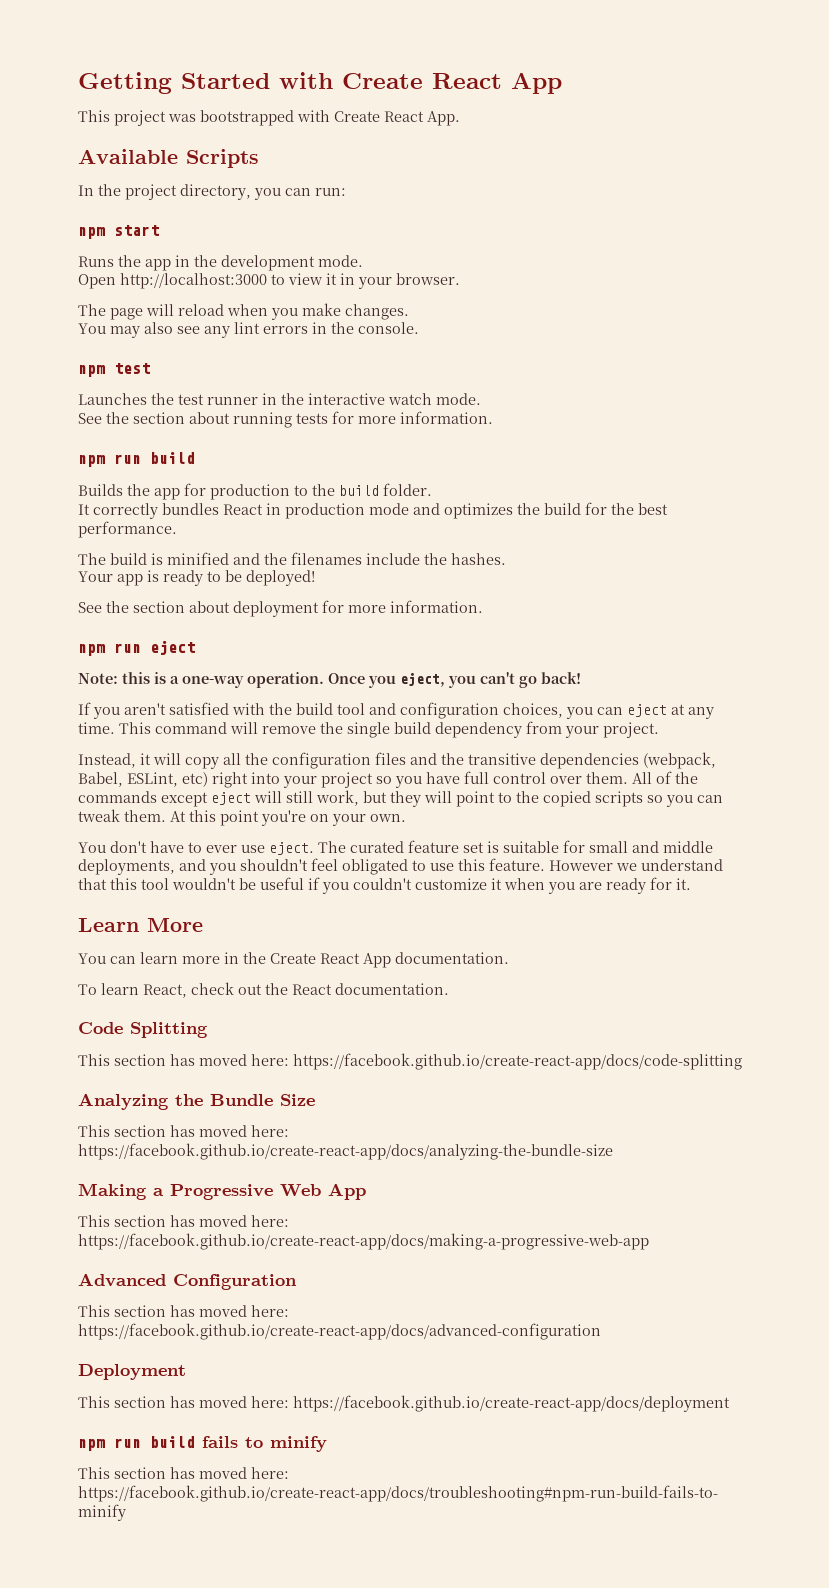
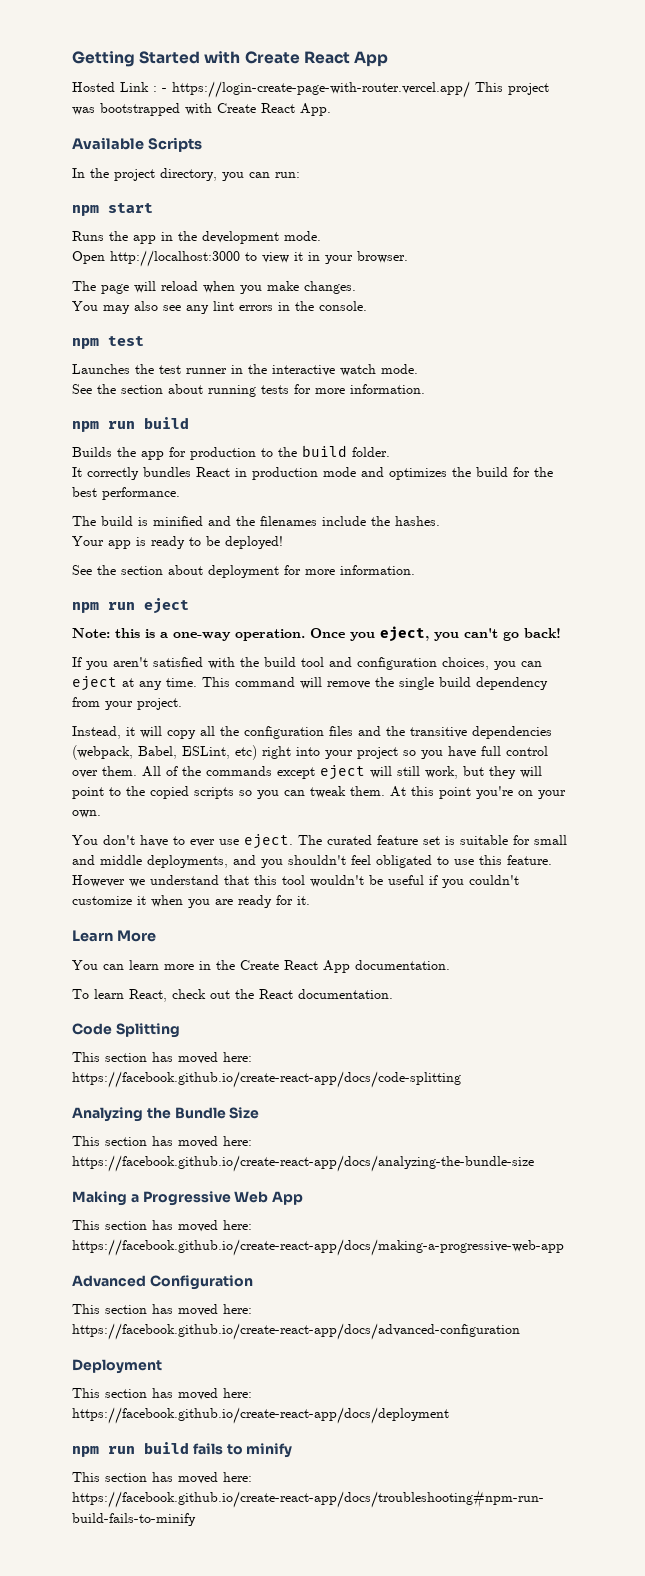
(562, 83) none -> [72,81,470,98] Hosted Link : - https://login-create-page-with-router.vercel.app/

